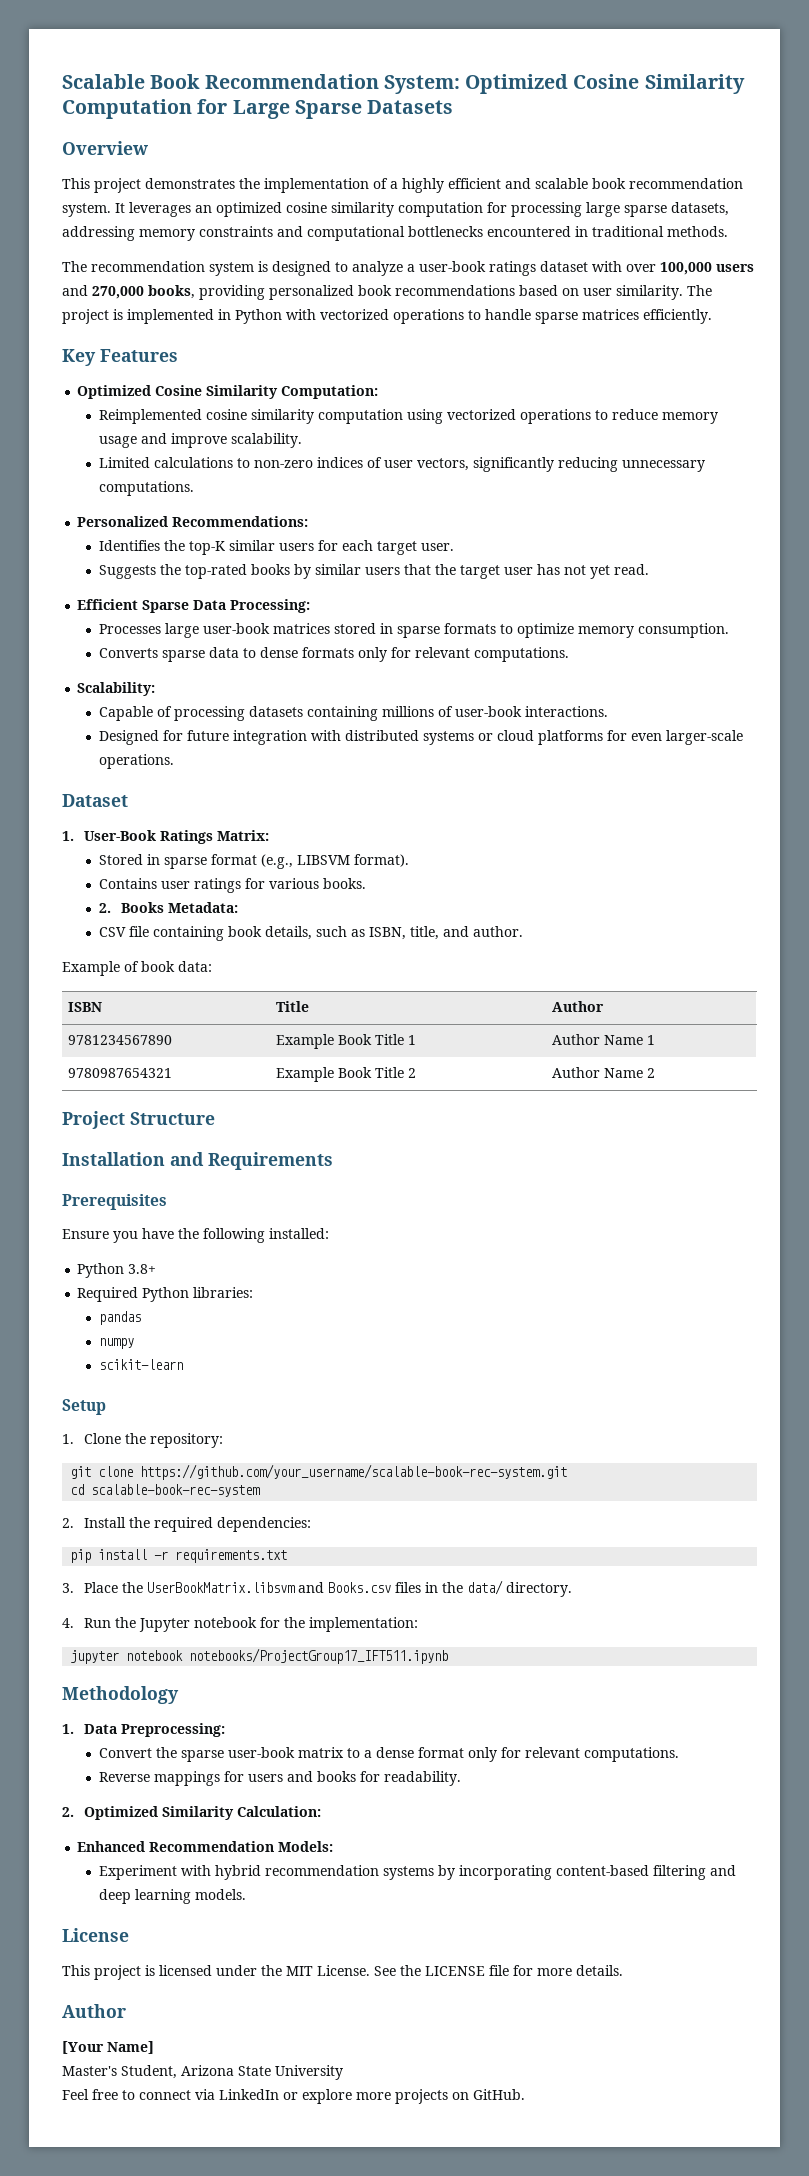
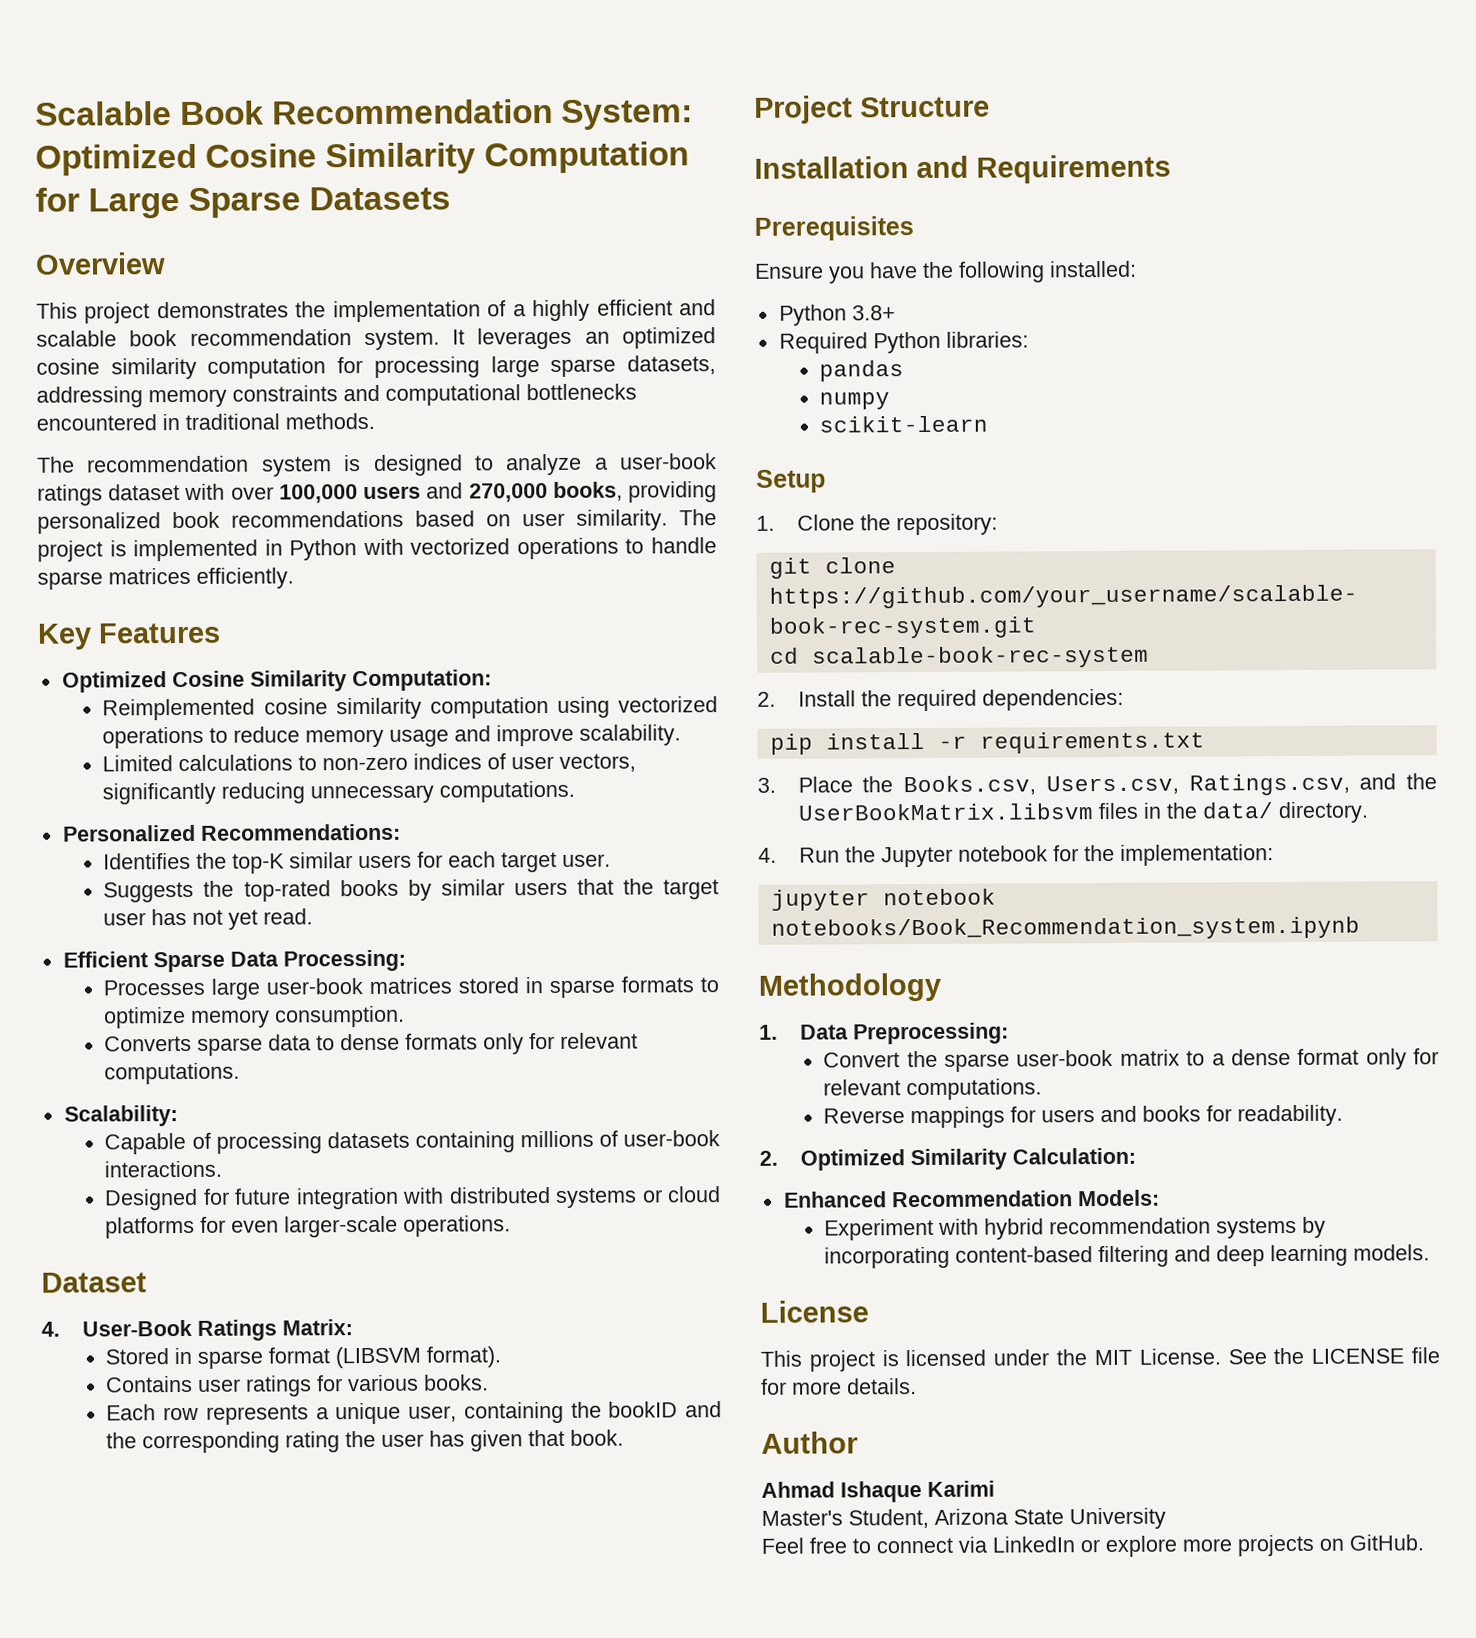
[62,831,74,841] 1. -> [41,1321,60,1337] 4.
[261,854,351,869] (e.g., LIBSVM -> [335,1346,422,1369] (LIBSVM
[99,902,238,913] [99,926,524,941] [62,961,212,976] [68,1002,103,1012] [276,1001,310,1012] [552,1001,605,1012] [68,1035,173,1045] [276,1034,417,1049] [552,1034,656,1045] [68,1068,173,1078] [276,1067,417,1082] [552,1067,656,1078] 2. Books Metadata: // CSV file containing book details, such as ISBN, title, and author. // Example of book data: // ISBN | Title | Author // 9781234567890 | Example Book Title 1 | Author Name 1 // 9780987654321 | Example Book Title 2 | Author Name 2 -> [106,1401,722,1425] [106,1429,625,1454] Each row represents a unique user, containing the bookID and the corresponding rating the user has given that book.
[146,1582,391,1593] UserBookMatrix.libsvm and Books.csv -> [903,773,1437,796] [797,803,1094,821] Books.csv, Users.csv, Ratings.csv, and the UserBookMatrix.libsvm
[189,1648,449,1664] notebooks/ProjectGroup17_IFT511.ipynb -> [770,916,1360,941] notebooks/Book_Recommendation_system.ipynb
[62,2041,154,2054] [Your Name] -> [761,1480,995,1503] Ahmad Ishaque Karimi

